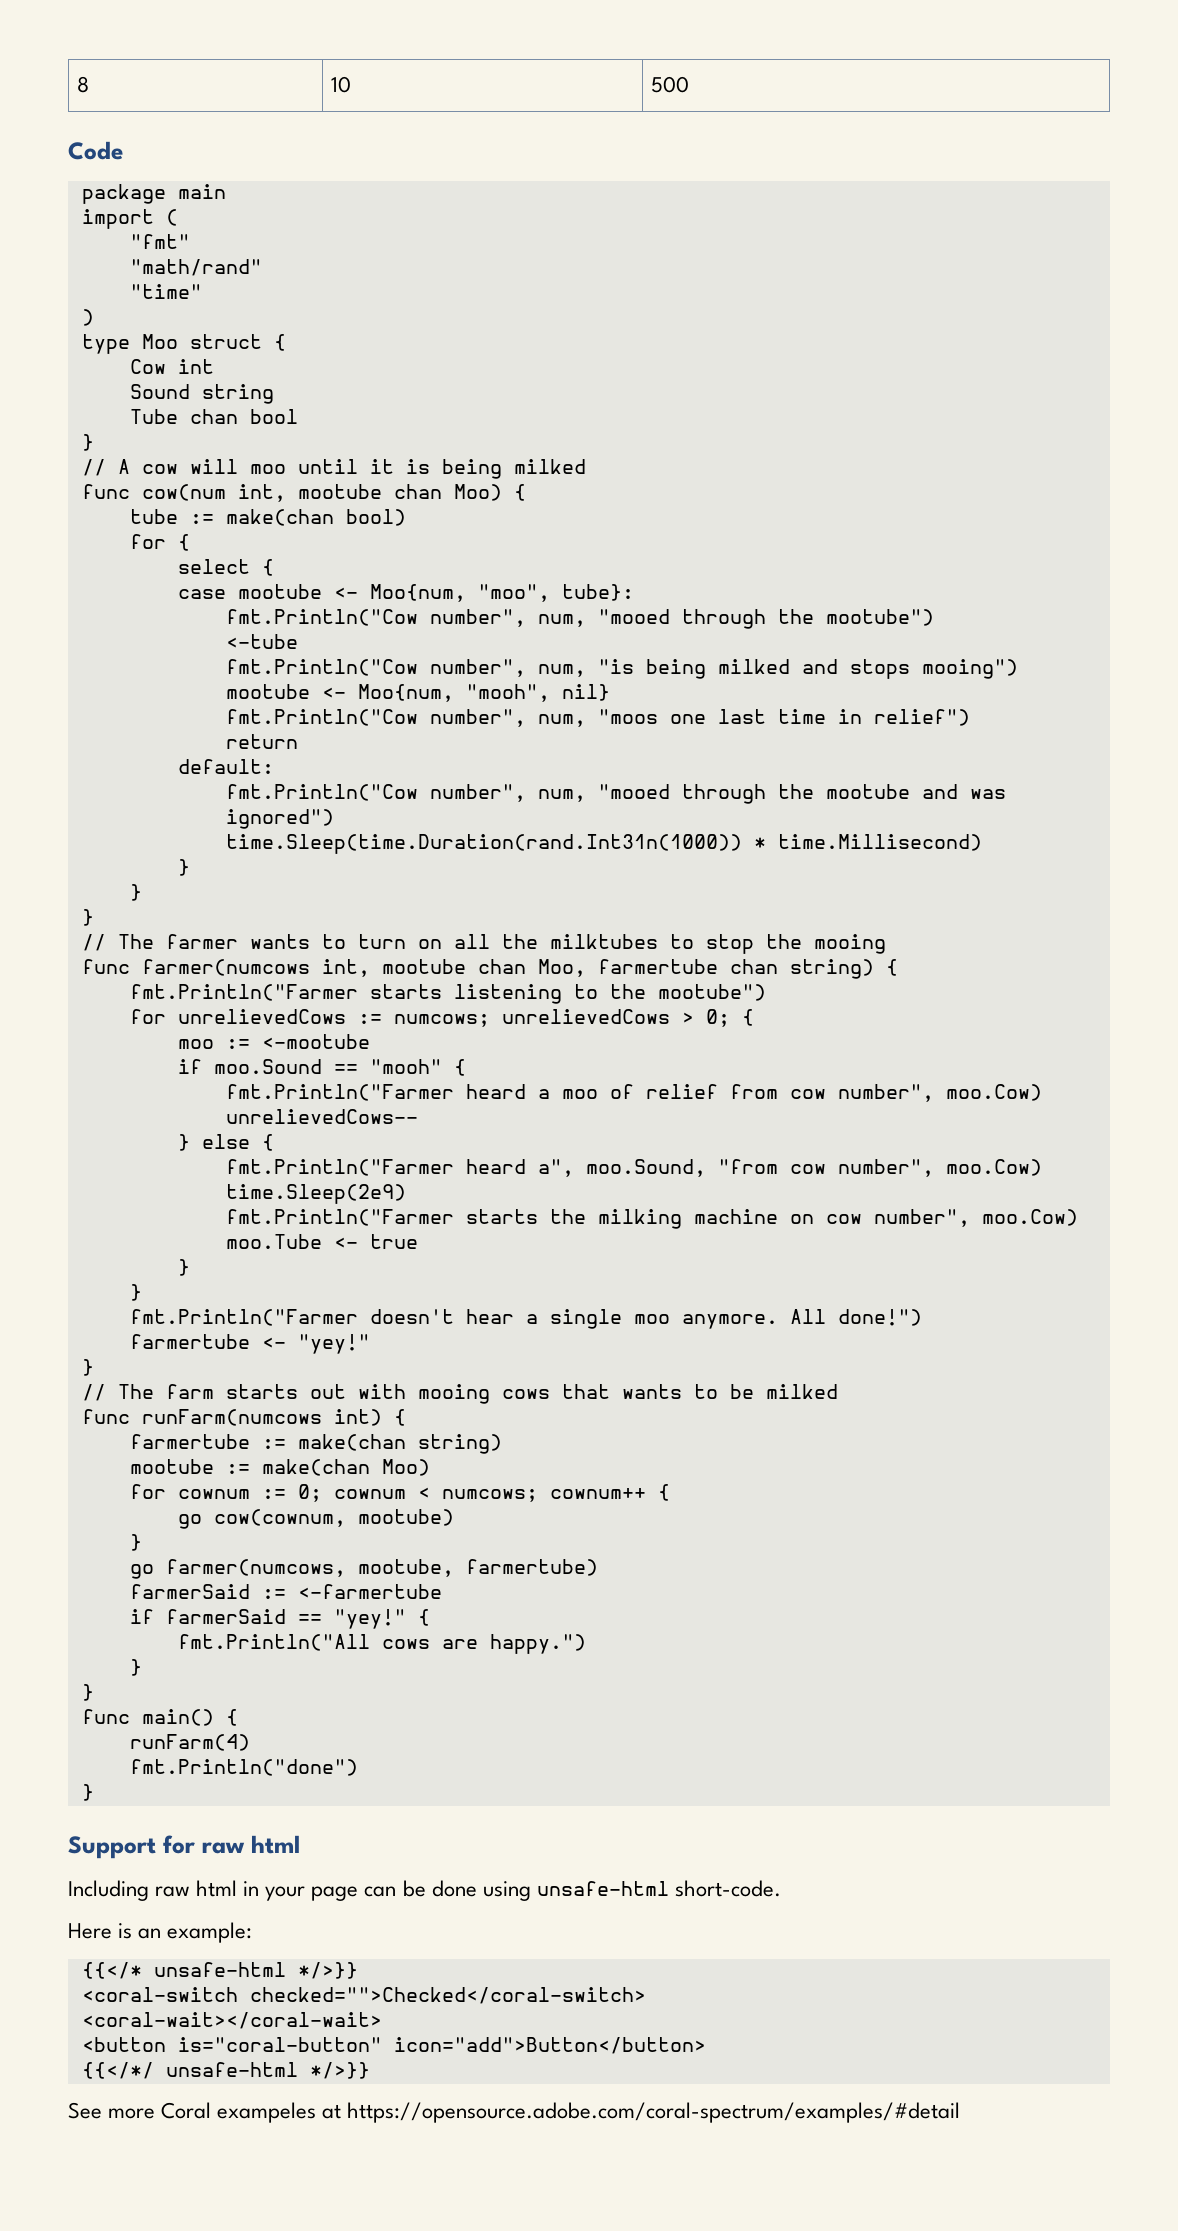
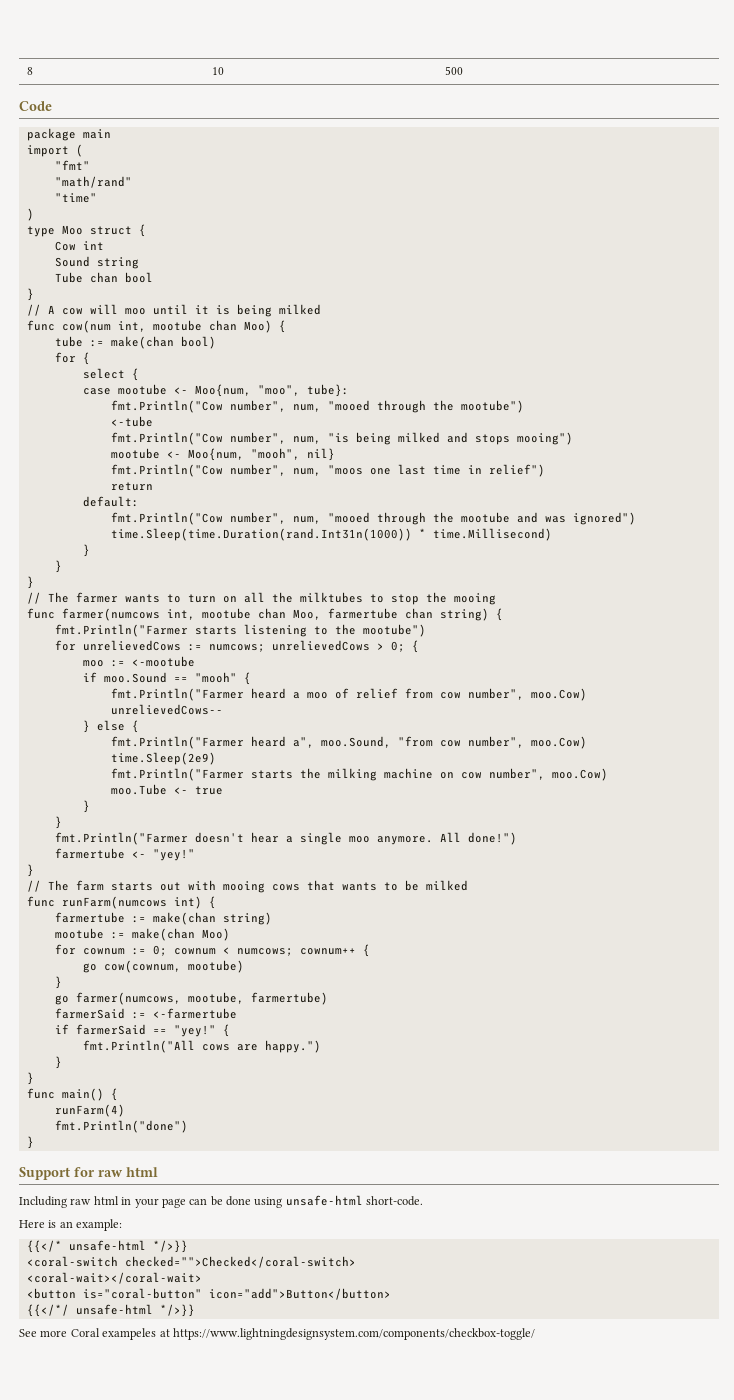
[347,2102,961,2123] https://opensource.adobe.com/coral-spectrum/examples/#detail -> [172,1328,535,1340] https://www.lightningdesignsystem.com/components/checkbox-toggle/

